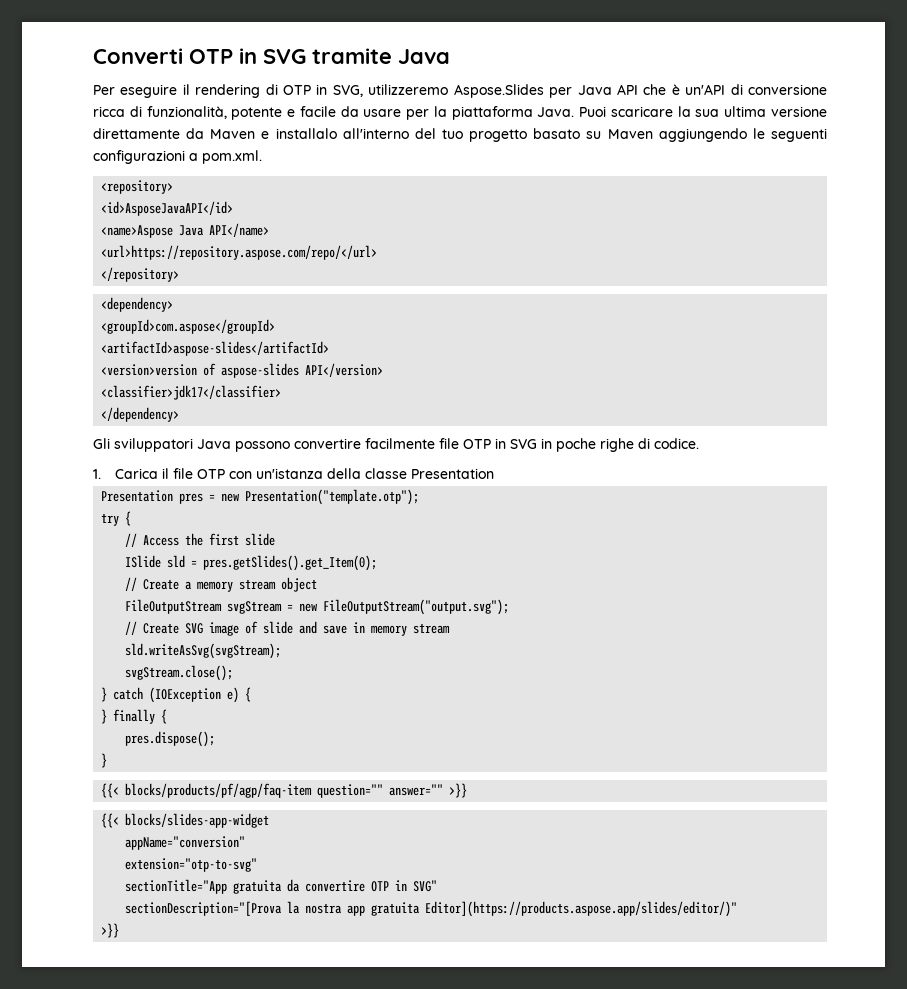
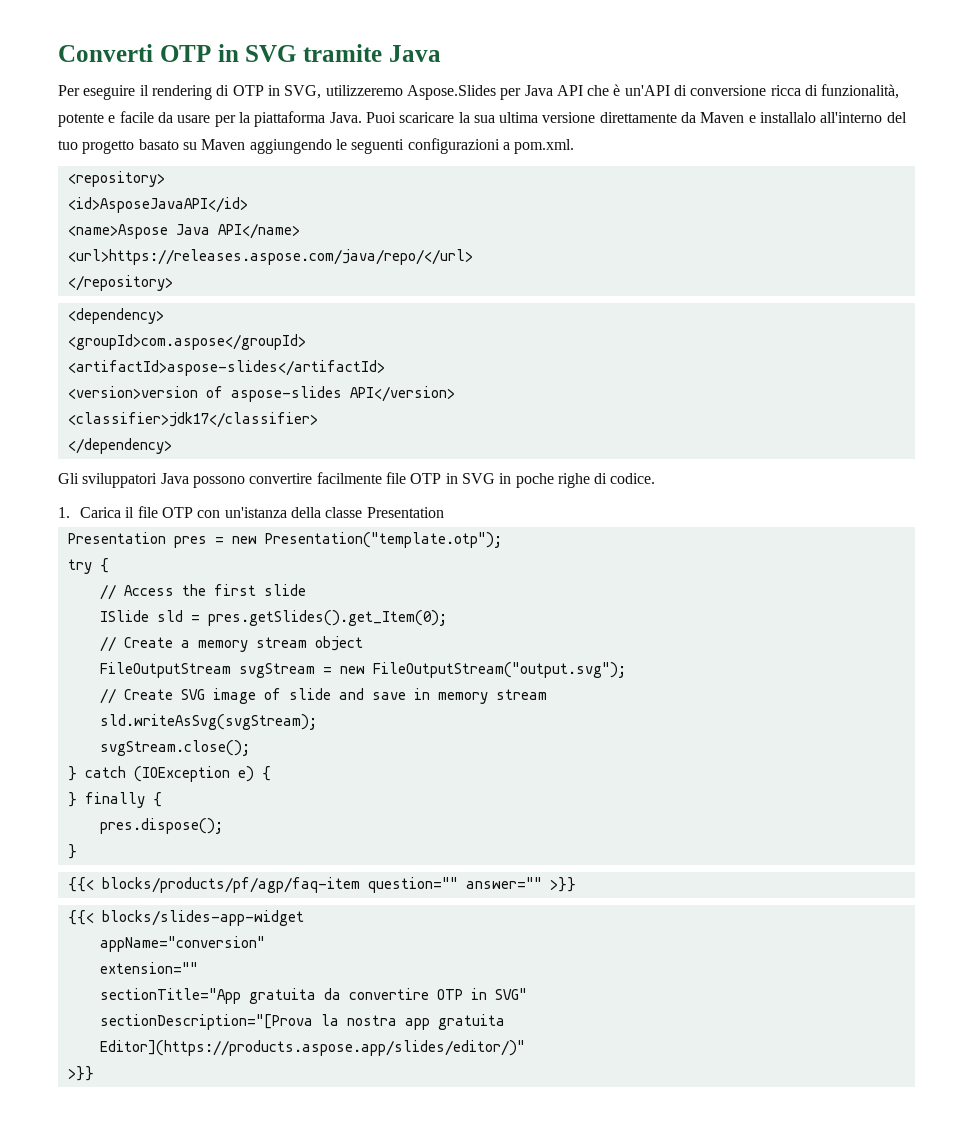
[101,245,378,260] <url>https://repository.aspose.com/repo/</url> -> [67,249,473,265] <url>https://releases.aspose.com/java/repo/</url>
[125,858,258,872] extension="otp-to-svg" -> [99,962,198,974] extension=""

